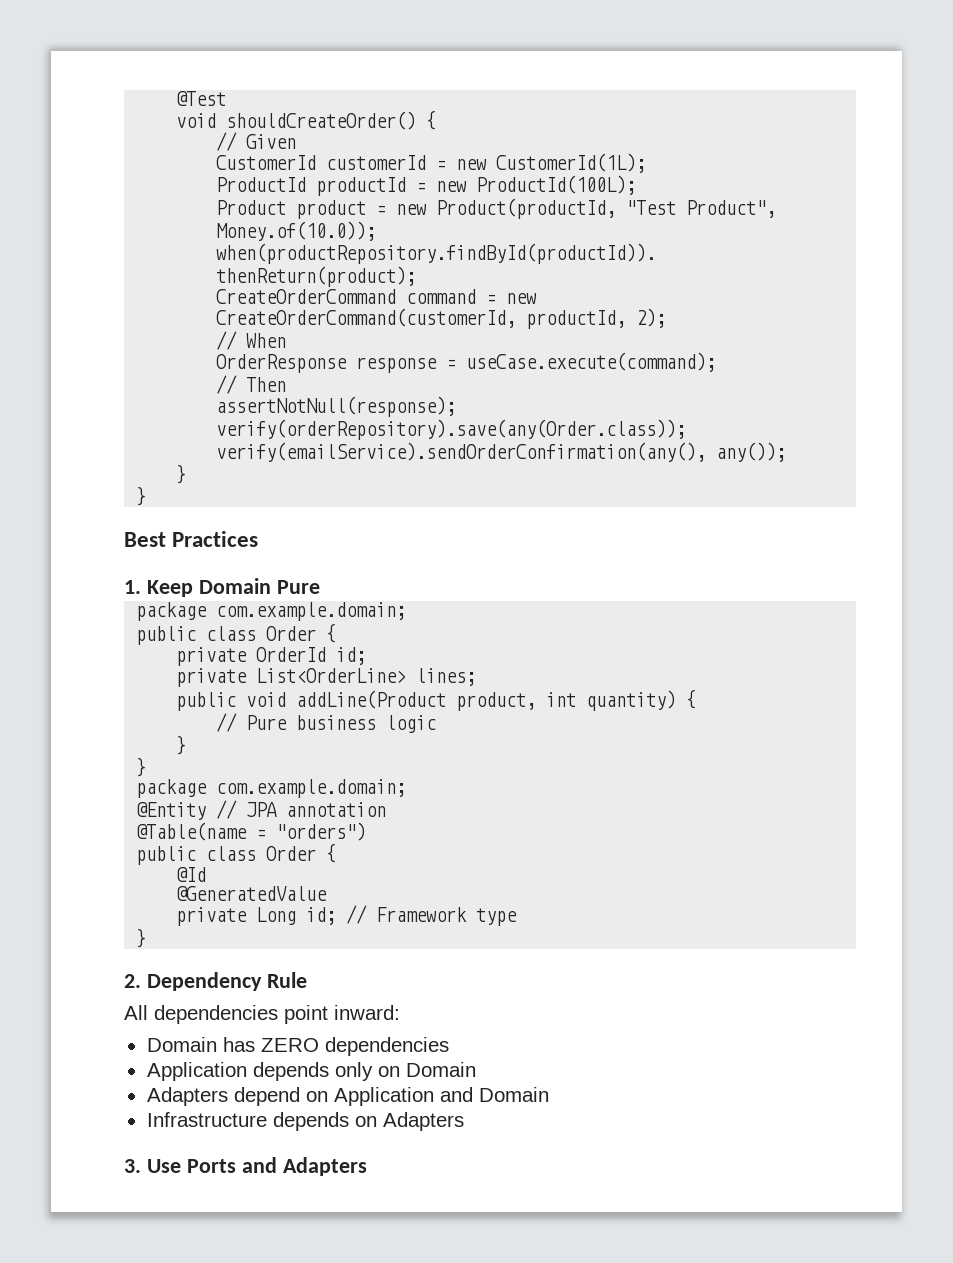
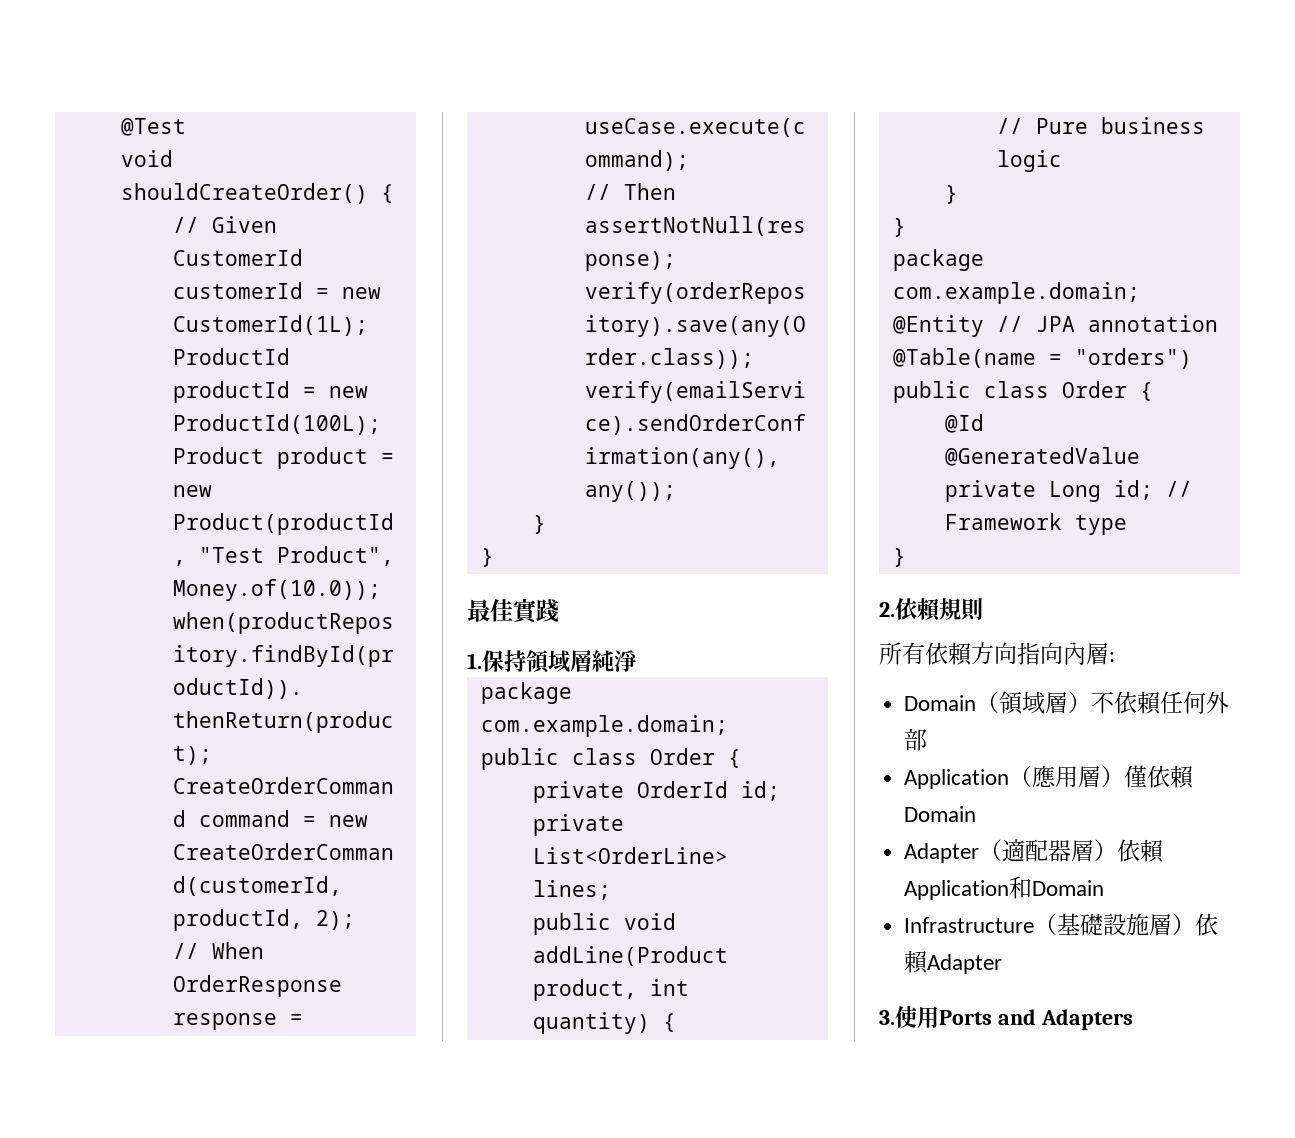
[124,531,259,547] Best Practices -> [467,598,559,624] 最佳實踐
[146,578,320,597] Keep Domain Pure -> [482,650,637,673] 保持領域層純淨
[146,972,307,991] [124,1005,400,1024] [146,1037,449,1056] [146,1062,476,1081] [146,1087,549,1106] [146,1112,464,1131] Dependency Rule // All dependencies point inward: // Domain has ZERO dependencies // Application depends only on Domain // Adapters depend on Application and Domain // Infrastructure depends on Adapters -> [895,598,983,621] [879,642,1115,666] [904,691,1230,715] [904,728,928,751] [904,765,1195,789] [904,806,977,822] [904,839,1165,863] [904,876,1105,900] [904,913,1219,936] [904,950,1003,974] 依賴規則 // 所有依賴方向指向內層: // Domain（領域層）不依賴任何外部 // Application（應用層）僅依賴Domain // Adapter（適配器層）依賴Application和Domain // Infrastructure（基礎設施層）依賴Adapter
[146,1159,181,1173] Use -> [895,1006,939,1028] 使用

